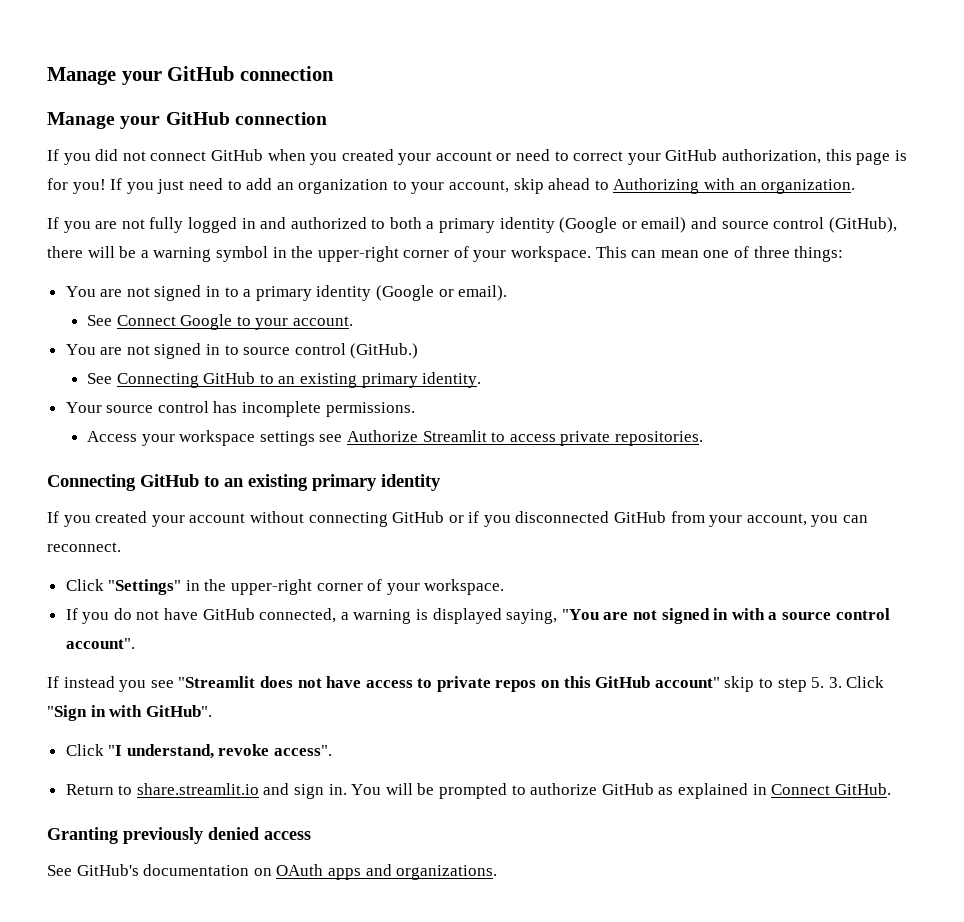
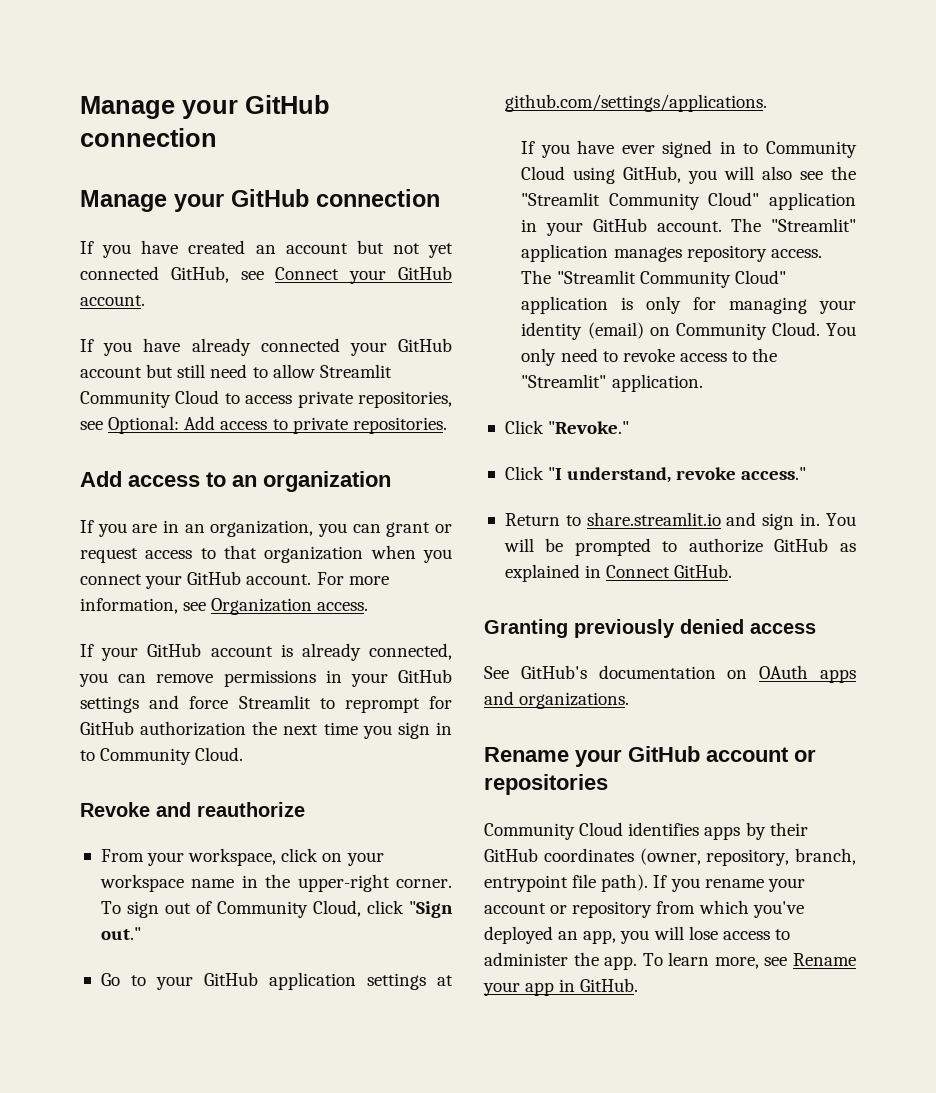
[95,149,907,165] [47,178,856,194] [47,217,897,233] [47,246,844,262] [65,285,508,301] [87,314,354,330] [65,343,419,359] [87,372,482,388] [65,401,415,417] [87,430,703,446] [47,474,441,491] [47,511,869,527] [47,542,121,552] [65,579,505,595] [65,608,890,624] [65,638,135,649] [47,676,885,692] [47,705,212,721] did not connect GitHub when you created your account or need to correct your GitHub authorization, this page is for you! If you just need to add an organization to your account, skip ahead to Authorizing with an organization. // If you are not fully logged in and authorized to both a primary identity (Google or email) and source control (GitHub), there will be a warning symbol in the upper-right corner of your workspace. This can mean one of three things: // You are not signed in to a primary identity (Google or email). // See Connect Google to your account. // You are not signed in to source control (GitHub.) // See Connecting GitHub to an existing primary identity. // Your source control has incomplete permissions. // Access your workspace settings see Authorize Streamlit to access private repositories. // Connecting GitHub to an existing primary identity // If you created your account without connecting GitHub or if you disconnected GitHub from your account, you can reconnect. // Click "Settings" in the upper-right corner of your workspace. // If you do not have GitHub connected, a warning is displayed saying, "You are not signed in with a source control account". // If instead you see "Streamlit does not have access to private repos on this GitHub account" skip to step 5. 3. Click "Sign in with GitHub". -> [141,240,453,258] [80,266,453,284] [80,295,145,306] [80,338,452,356] [80,364,392,378] [80,390,452,408] [80,416,447,434] [80,471,391,492] [80,520,453,537] [80,545,452,563] [80,571,389,589] [80,598,369,615] [80,643,453,661] [79,669,452,687] [80,695,453,713] [80,721,453,739] [80,747,244,765] [80,802,305,817] [100,848,384,866] [99,874,453,892] [100,900,453,918] [100,927,141,940] [100,972,453,990] [504,94,767,112] [521,140,857,158] [521,166,856,184] [521,192,856,210] [521,218,856,236] [521,244,822,262] [521,270,786,288] [521,296,856,314] [521,322,856,340] [521,348,778,366] [521,374,703,392] [504,420,630,434] have created an account but not yet connected GitHub, see Connect your GitHub account. // If you have already connected your GitHub account but still need to allow Streamlit Community Cloud to access private repositories, see Optional: Add access to private repositories. // Add access to an organization // If you are in an organization, you can grant or request access to that organization when you connect your GitHub account. For more information, see Organization access. // If your GitHub account is already connected, you can remove permissions in your GitHub settings and force Streamlit to reprompt for GitHub authorization the next time you sign in to Community Cloud. // Revoke and reauthorize // From your workspace, click on your workspace name in the upper-right corner. To sign out of Community Cloud, click "Sign out." // Go to your GitHub application settings at github.com/settings/applications. // If you have ever signed in to Community Cloud using GitHub, you will also see the "Streamlit Community Cloud" application in your GitHub account. The "Streamlit" application manages repository access. The "Streamlit Community Cloud" application is only for managing your identity (email) on Community Cloud. You only need to revoke access to the "Streamlit" application. // Click "Revoke."
[274,745,333,756] access". -> [741,467,807,480] access."
(498, 872) none -> [484,746,816,767] [484,774,608,795] [484,822,808,840] [484,848,856,866] [484,874,805,892] [484,900,804,918] [484,926,790,944] [484,952,856,970] [483,978,639,996] // Rename your GitHub account or repositories // Community Cloud identifies apps by their GitHub coordinates (owner, repository, branch, entrypoint file path). If you rename your account or repository from which you've deployed an app, you will lose access to administer the app. To learn more, see Rename your app in GitHub.

